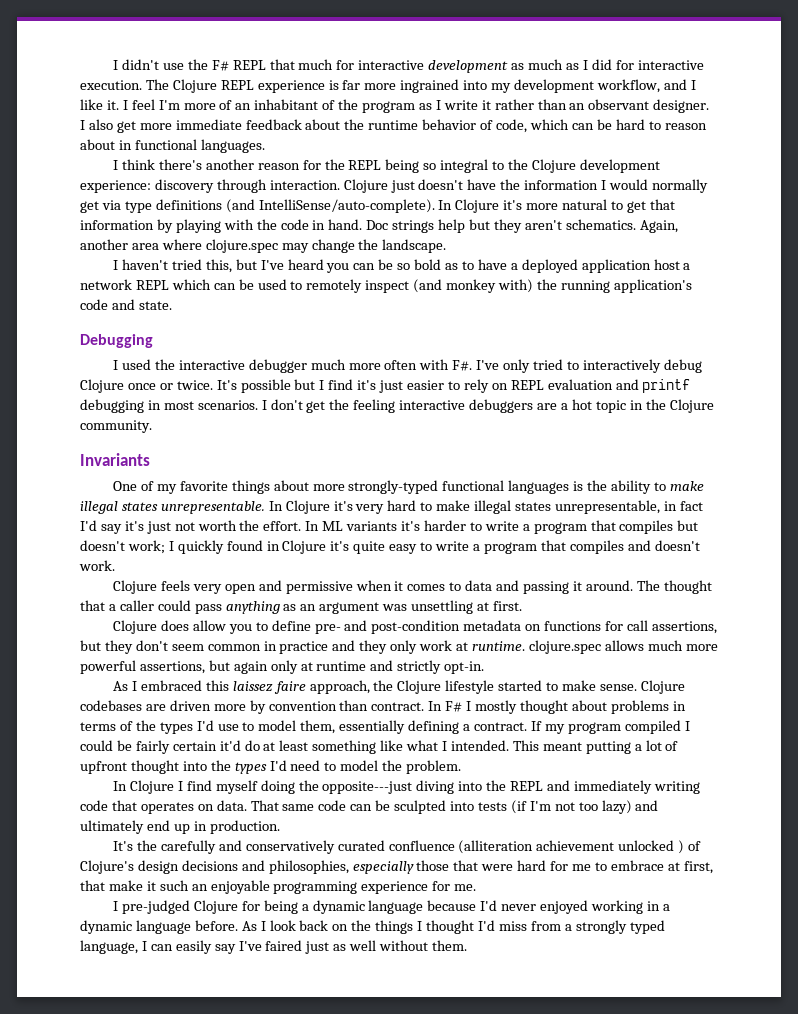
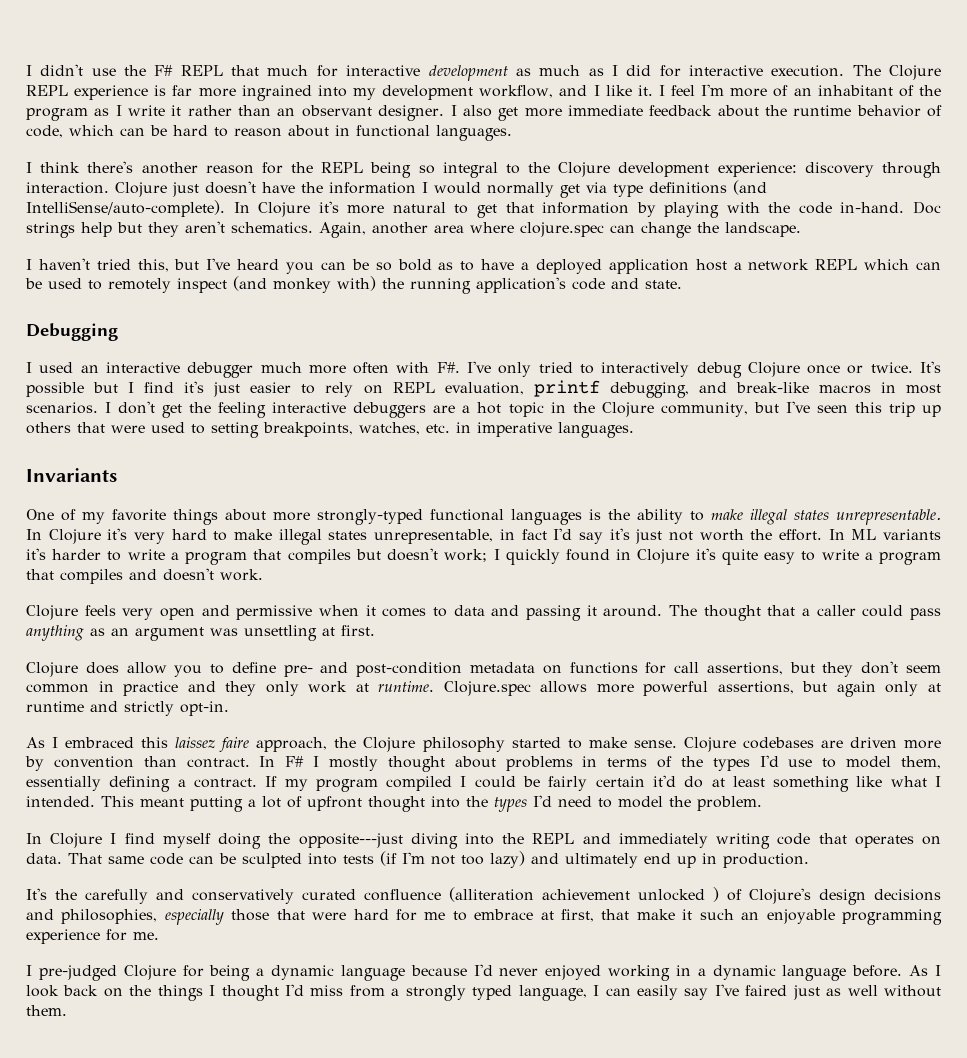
[312,219,363,230] in hand. -> [840,202,905,213] in-hand.
[281,243,309,253] may -> [610,225,635,233] can
[154,359,175,370] the -> [80,365,99,373] an
[547,379,691,393] [80,399,144,413] evaluation and printf debugging -> [444,380,871,398] evaluation, printf debugging, and break-like macros
[80,420,152,433] community. -> [660,401,941,417] [26,422,634,438] community, but I've seen this trip up others that were used to setting breakpoints, watches, etc. in imperative languages.
[528,640,683,654] clojure.spec allows much -> [443,681,588,696] Clojure.spec allows
[445,680,495,694] lifestyle -> [422,737,505,752] philosophy

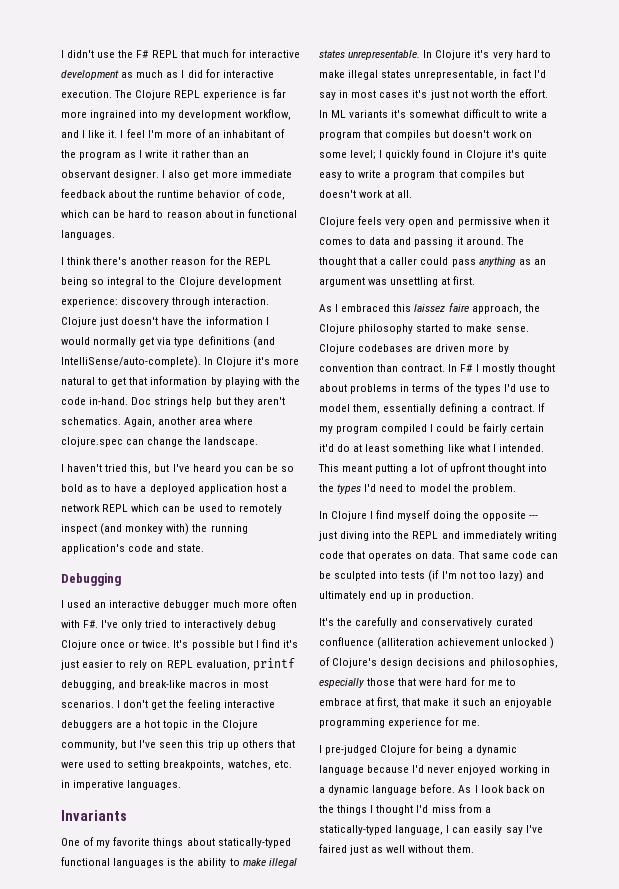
[273,509,423,525] more strongly-typed -> [217,838,291,848] statically-typed
(603, 538) none -> [339,90,410,98] in most cases
[52,548,488,565] harder to write a program that compiles but doesn't work; -> [409,109,547,118] [319,130,532,140] [319,150,377,160] somewhat difficult to write a program that compiles but doesn't work on some level;
[129,568,263,581] and doesn't work. -> [508,170,524,178] [319,190,413,198] but doesn't work at all.
[26,661,942,677] [26,681,941,697] [26,701,229,716] // Clojure does allow you to define pre- and post-condition metadata on functions for call assertions, but they don't seem common in practice and they only work at runtime. Clojure.spec allows more powerful assertions, but again only at runtime and strictly opt-in. -> (476, 280) none
[298,833,403,848] opposite---just -> [481,511,538,521] [319,531,337,541] opposite --- just
[405,985,513,1001] strongly typed -> [319,825,392,835] statically-typed

